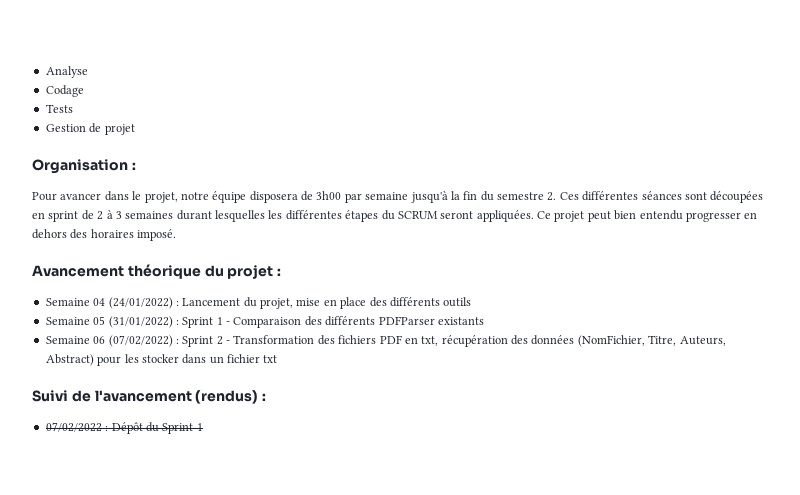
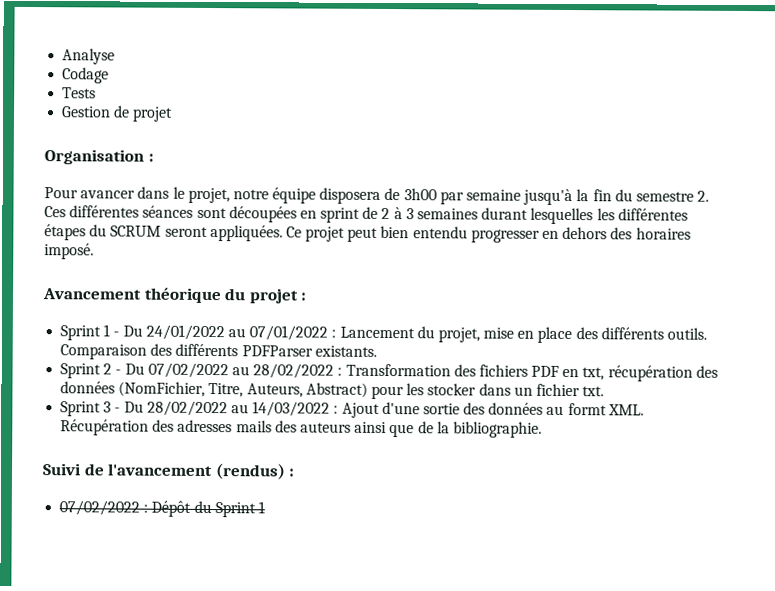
[45,297,173,309] Semaine 04 (24/01/2022) -> [60,324,329,341] Sprint 1 - Du 24/01/2022 au 07/01/2022
[443,297,472,307] [45,316,484,328] [45,335,230,347] outils // Semaine 05 (31/01/2022) : Sprint 1 - Comparaison des différents PDFParser existants // Semaine 06 (07/02/2022) : Sprint 2 - -> [667,327,708,340] [60,343,377,360] [60,362,343,379] outils. Comparaison des différents PDFParser existants. // Sprint 2 - Du 07/02/2022 au 28/02/2022 :
[263,355,278,363] txt -> [582,386,605,397] [60,400,644,418] [60,419,542,438] txt. // Sprint 3 - Du 28/02/2022 au 14/03/2022 : Ajout d'une sortie des données au formt XML. Récupération des adresses mails des auteurs ainsi que de la bibliographie.

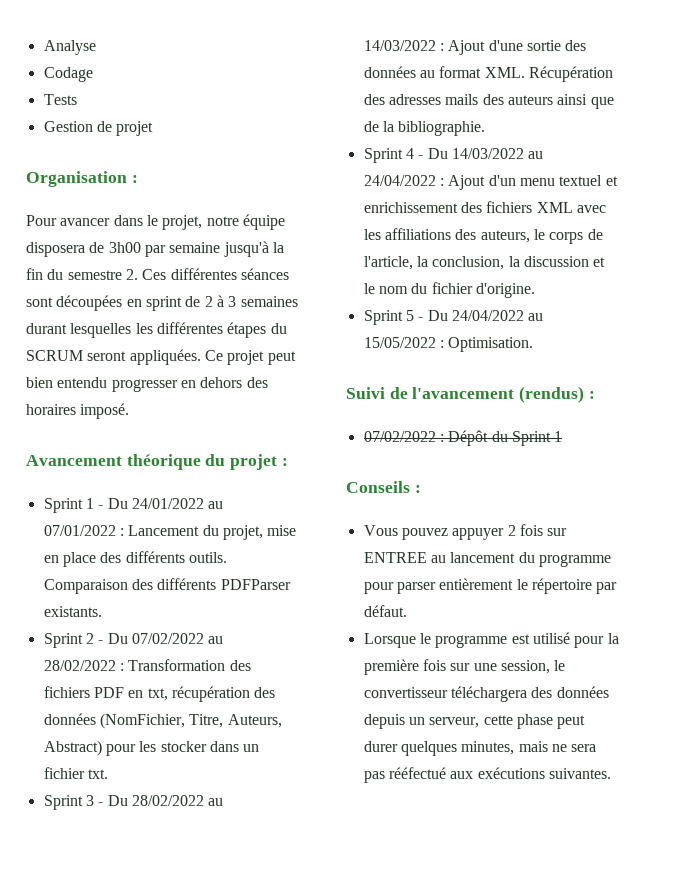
[567,403,607,416] formt -> [439,66,482,78] format
(542, 429) none -> [363,148,544,163] [363,175,618,190] [363,201,606,213] [363,228,603,244] [363,256,606,270] [363,282,535,298] [363,310,544,325] [363,337,534,352] // Sprint 4 - Du 14/03/2022 au 24/04/2022 : Ajout d'un menu textuel et enrichissement des fichiers XML avec les affiliations des auteurs, le corps de l'article, la conclusion, la discussion et le nom du fichier d'origine. // Sprint 5 - Du 24/04/2022 au 15/05/2022 : Optimisation.
(265, 507) none -> [346,481,421,493] [363,524,568,540] [363,552,611,567] [363,578,618,594] [363,605,407,617] [363,632,619,648] [363,659,566,675] [363,686,609,702] [363,714,586,729] [363,741,597,756] [363,767,611,783] // Conseils : // Vous pouvez appuyer 2 fois sur ENTREE au lancement du programme pour parser entièrement le répertoire par défaut. // Lorsque le programme est utilisé pour la première fois sur une session, le convertisseur téléchargera des données depuis un serveur, cette phase peut durer quelques minutes, mais ne sera pas rééfectué aux exécutions suivantes.

